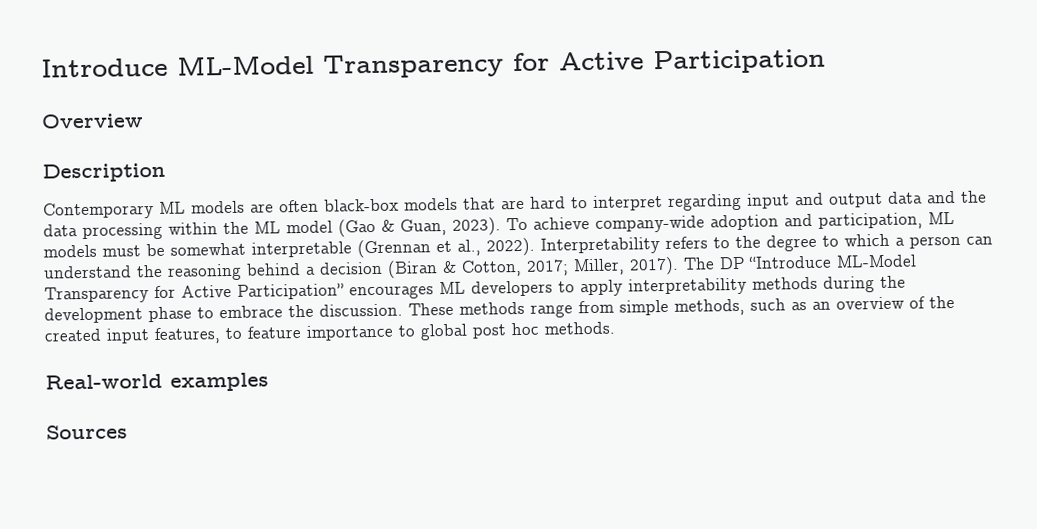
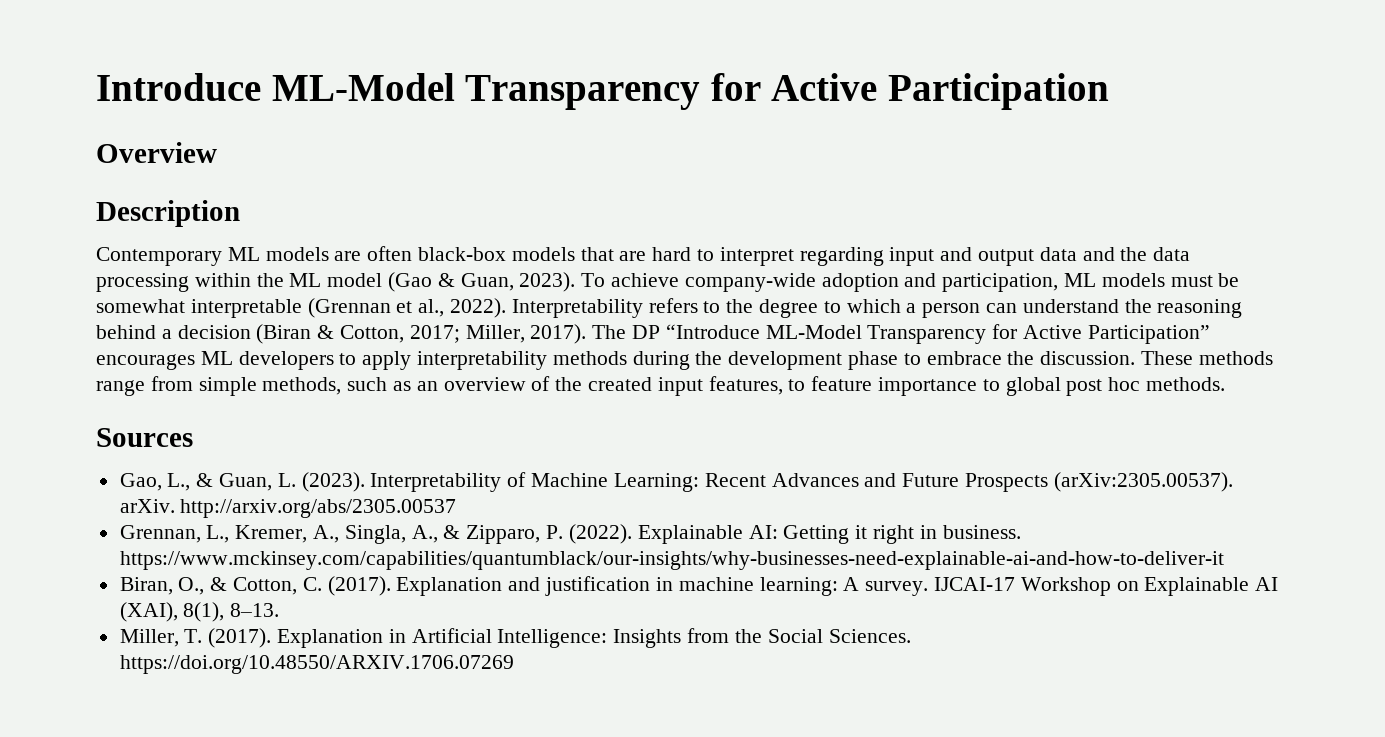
[45,372,269,392] [46,424,128,440] Real-world examples // Sources -> [96,428,193,447] [119,472,1233,492] [119,499,457,518] [119,524,1021,544] [119,551,1224,570] [119,576,1279,596] [119,602,280,622] [119,628,911,648] [119,655,514,674] Sources // Gao, L., & Guan, L. (2023). Interpretability of Machine Learning: Recent Advances and Future Prospects (arXiv:2305.00537). arXiv. http://arxiv.org/abs/2305.00537 // Grennan, L., Kremer, A., Singla, A., & Zipparo, P. (2022). Explainable AI: Getting it right in business. https://www.mckinsey.com/capabilities/quantumblack/our-insights/why-businesses-need-explainable-ai-and-how-to-deliver-it // Biran, O., & Cotton, C. (2017). Explanation and justification in machine learning: A survey. IJCAI-17 Workshop on Explainable AI (XAI), 8(1), 8–13. // Miller, T. (2017). Explanation in Artificial Intelligence: Insights from the Social Sciences. https://doi.org/10.48550/ARXIV.1706.07269

